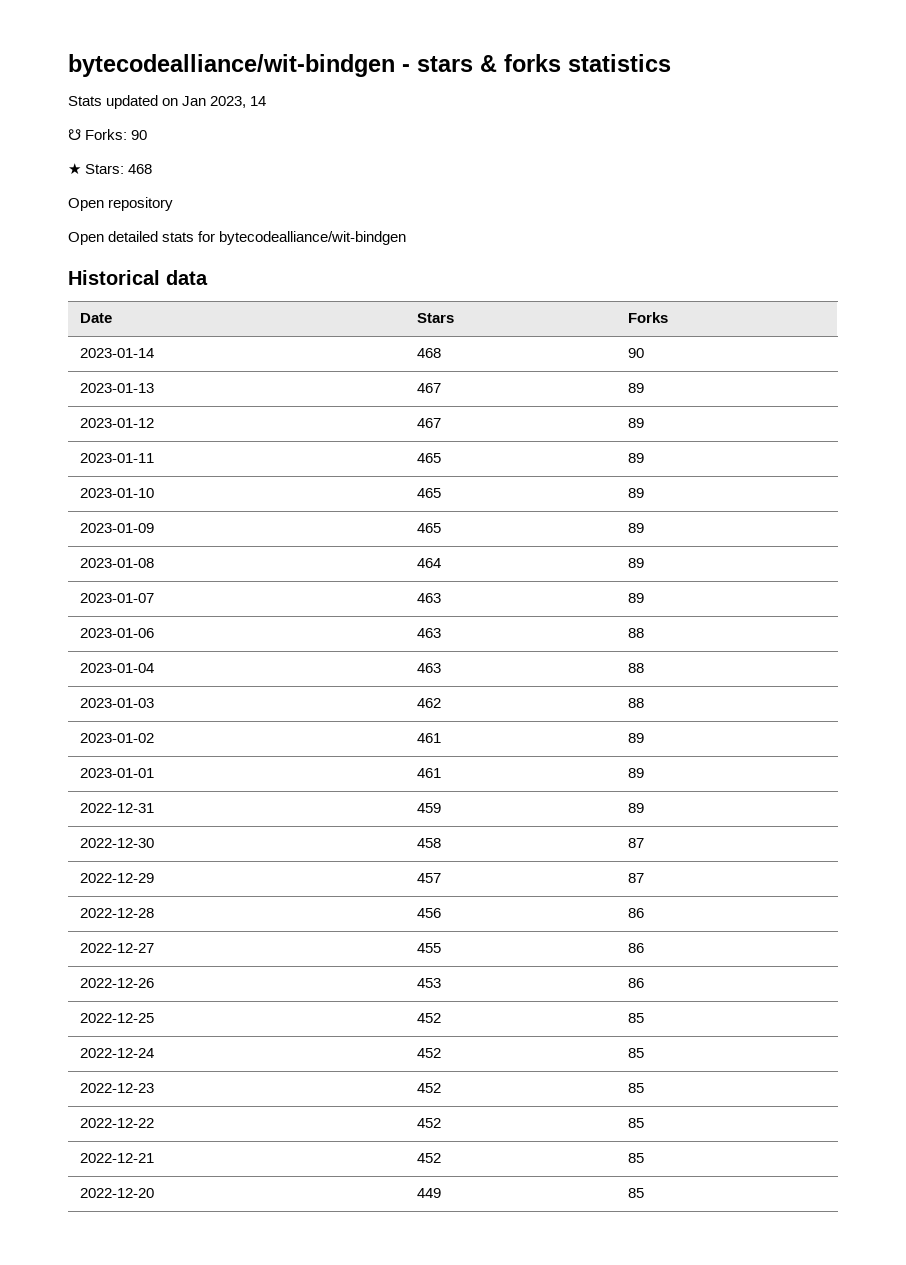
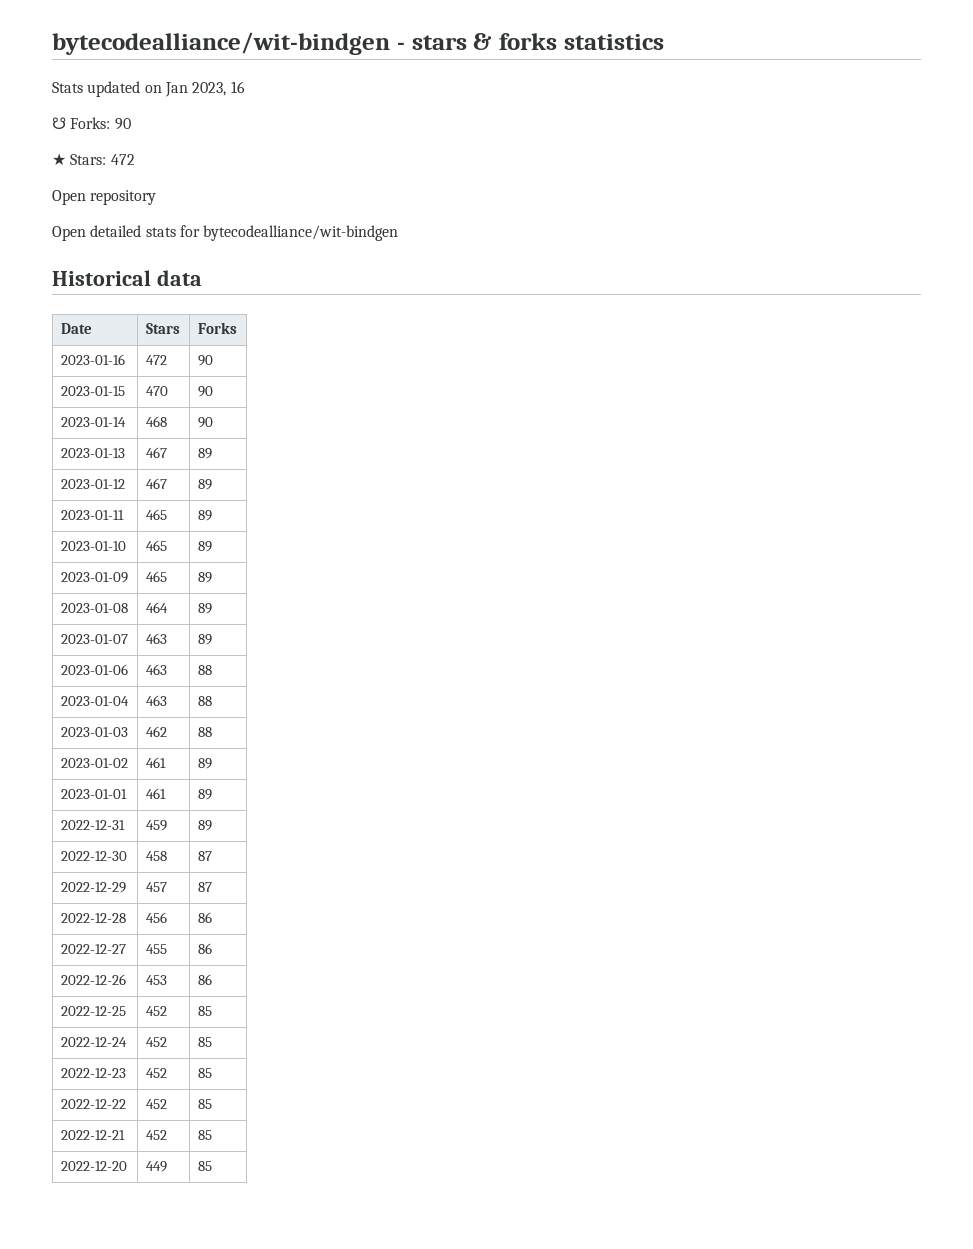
[250,96,267,106] 14 -> [230,81,245,93] 16
[128,164,153,174] 468 -> [110,154,135,165] 472
(668, 317) none -> [60,354,125,365] [145,355,167,365] [197,355,213,366] [60,386,125,396] [145,386,168,396] [197,386,213,397] // 2023-01-16 | 472 | 90 // 2023-01-15 | 470 | 90

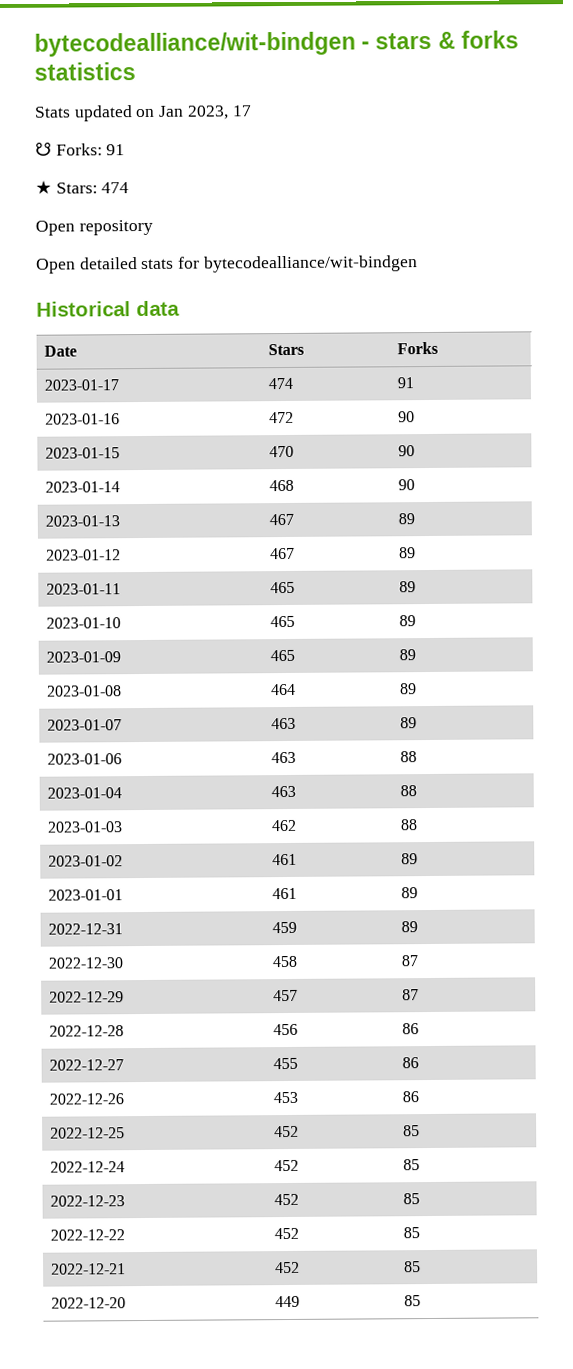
[230,81,245,93] 16 -> [231,105,252,117] 17
[114,118,131,130] 90 -> [106,144,126,156] 91
[110,154,135,165] 472 -> [101,182,130,194] 474
(237, 328) none -> [44,379,120,391] [268,377,294,390] [397,377,415,389] // 2023-01-17 | 474 | 91

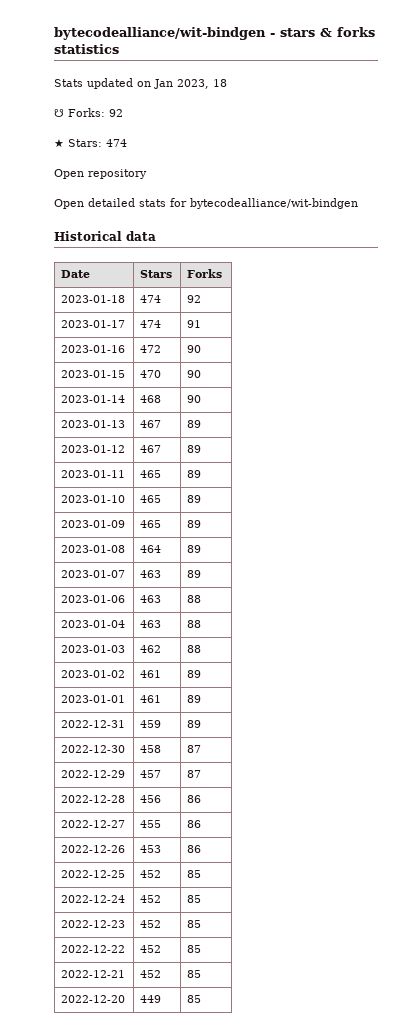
[231,105,252,117] 17 -> [213,79,227,87] 18
[106,144,126,156] 91 -> [109,109,123,117] 92
(439, 348) none -> [61,295,126,303] [140,295,162,303] [187,295,202,303] // 2023-01-18 | 474 | 92

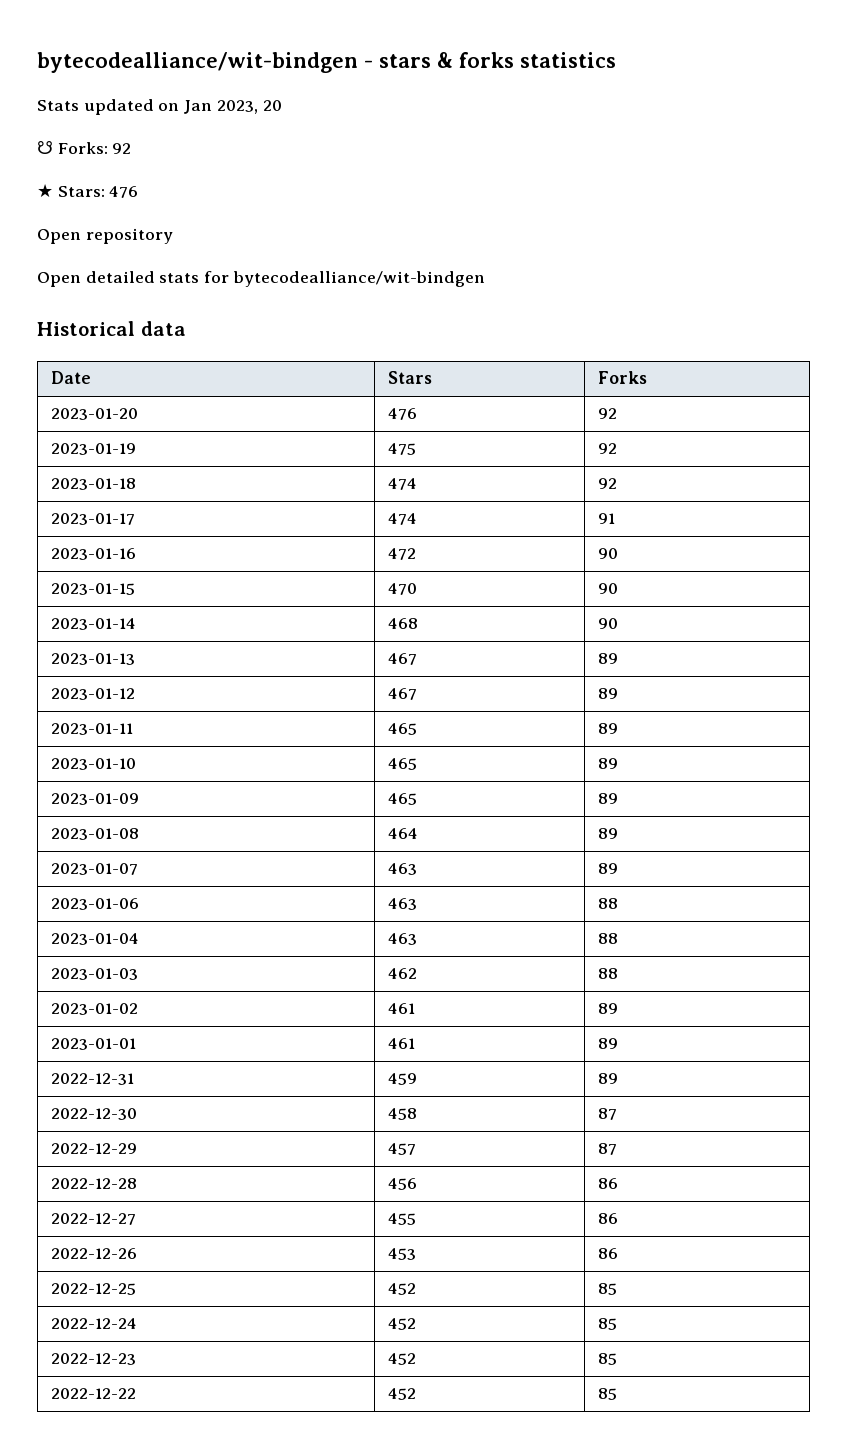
[213,79,227,87] 18 -> [262,100,282,111] 20
[106,139,127,147] 474 -> [109,186,139,198] 476
(223, 273) none -> [50,408,138,420] [387,408,417,420] [597,408,617,419] [50,443,136,455] [387,443,416,455] [597,443,617,454] // 2023-01-20 | 476 | 92 // 2023-01-19 | 475 | 92
[61,970,126,978] [140,970,162,978] [187,970,202,978] [61,995,126,1003] [140,995,162,1003] [187,995,202,1003] // 2022-12-21 | 452 | 85 // 2022-12-20 | 449 | 85 -> (617, 1394) none

